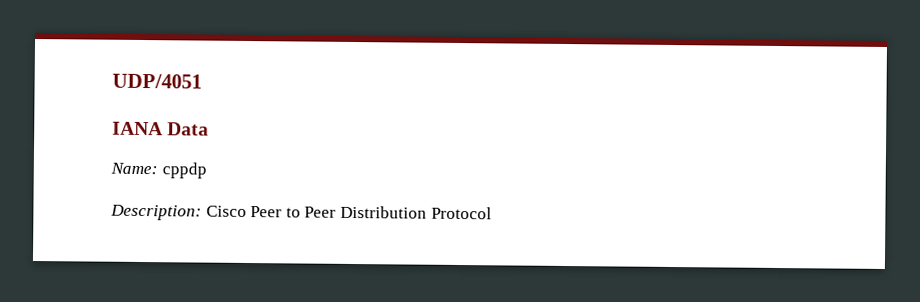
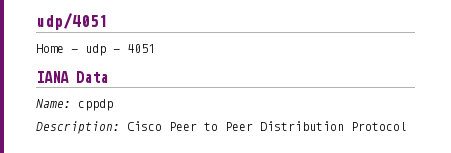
[112,73,202,89] UDP/4051 -> [36,13,108,30] [36,44,155,56] udp/4051 // Home - udp - 4051

